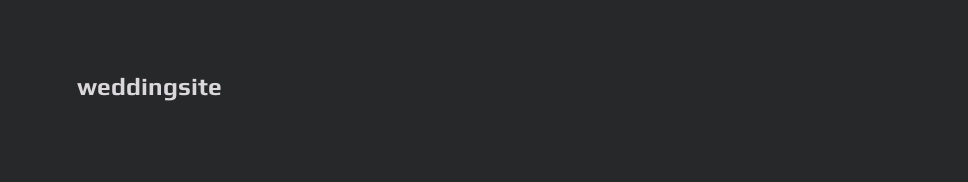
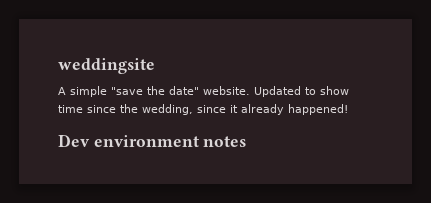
(222, 89) none -> [58,86,349,97] [58,104,348,115] [58,134,247,147] // A simple "save the date" website. Updated to show time since the wedding, since it already happened! // Dev environment notes

